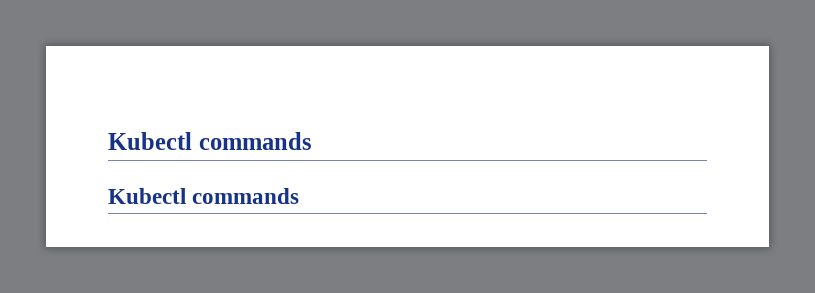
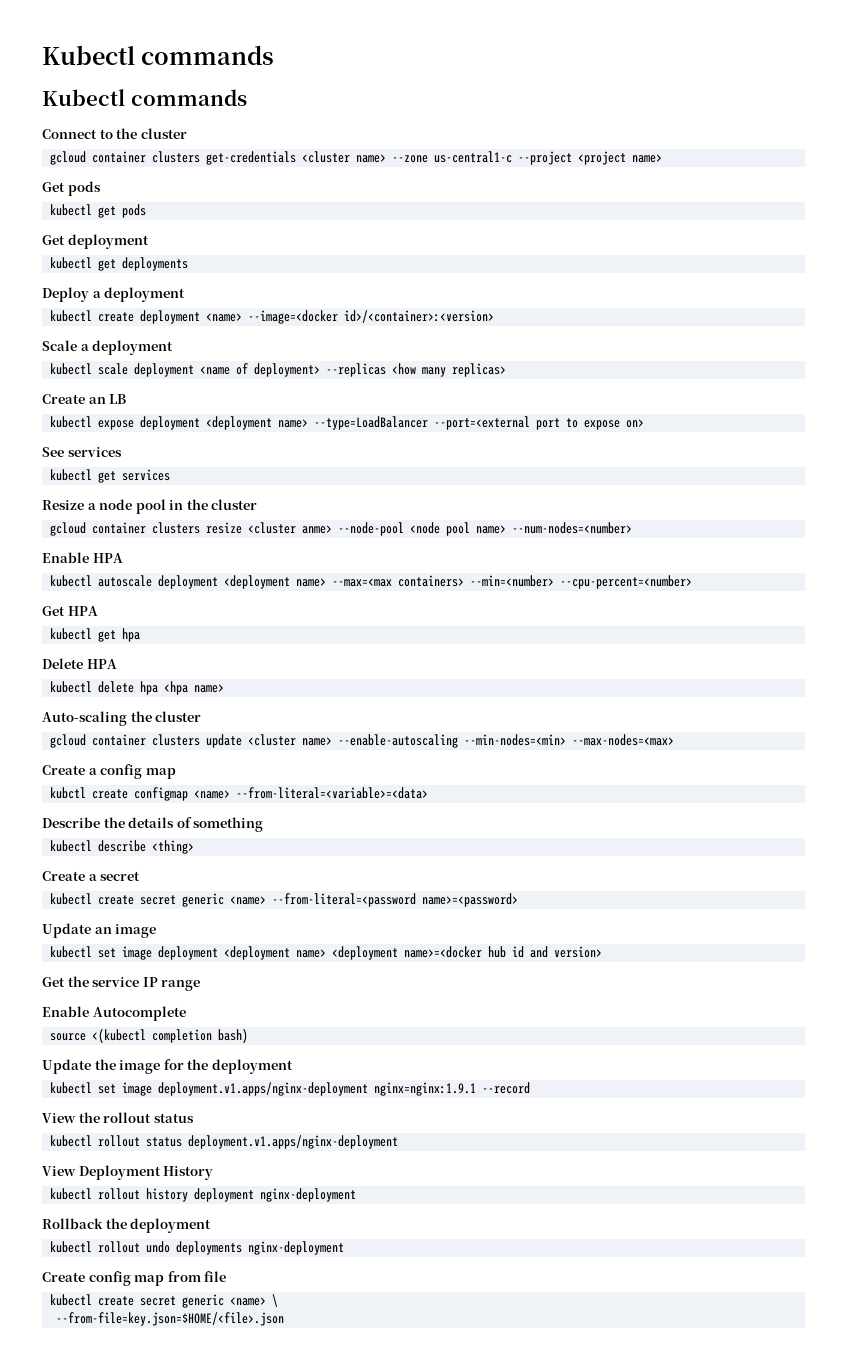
(300, 196) none -> [42,128,187,139] [49,151,662,165] [42,181,101,196] [49,204,146,218] [42,234,149,249] [49,257,188,271] [42,287,186,302] [49,310,494,324] [42,340,174,355] [49,363,506,377] [42,394,127,404] [49,416,644,430] [42,447,122,457] [49,469,170,483] [42,499,258,514] [49,522,632,536] [42,552,123,563] [49,575,692,589] [42,606,98,616] [49,628,140,642] [42,658,117,669] [49,681,224,695] [42,711,202,726] [49,734,674,748] [42,764,176,779] [49,787,428,801] [42,817,264,832] [49,840,194,854] [42,871,141,881] [49,893,518,907] [42,923,157,938] [49,946,602,960] [42,976,201,991] [42,1006,186,1021] [49,1029,248,1043] [42,1059,293,1074] [49,1082,530,1096] [42,1112,194,1123] [49,1135,398,1149] [42,1165,214,1180] [49,1188,356,1202] [42,1218,212,1233] [49,1241,344,1255] [42,1271,227,1286] [49,1294,278,1308] [55,1312,284,1326] // Connect to the cluster // gcloud container clusters get-credentials <cluster name> --zone us-central1-c --project <project name> // Get pods // kubectl get pods // Get deployment // kubectl get deployments // Deploy a deployment // kubectl create deployment <name> --image=<docker id>/<container>:<version> // Scale a deployment // kubectl scale deployment <name of deployment> --replicas <how many replicas> // Create an LB // kubectl expose deployment <deployment name> --type=LoadBalancer --port=<external port to expose on> // See services // kubectl get services // Resize a node pool in the cluster // gcloud container clusters resize <cluster anme> --node-pool <node pool name> --num-nodes=<number> // Enable HPA // kubectl autoscale deployment <deployment name> --max=<max containers> --min=<number> --cpu-percent=<number> // Get HPA // kubectl get hpa // Delete HPA // kubectl delete hpa <hpa name> // Auto-scaling the cluster // gcloud container clusters update <cluster name> --enable-autoscaling --min-nodes=<min> --max-nodes=<max> // Create a config map // kubctl create configmap <name> --from-literal=<variable>=<data> // Describe the details of something // kubectl describe <thing> // Create a secret // kubectl create secret generic <name> --from-literal=<password name>=<password> // Update an image // kubectl set image deployment <deployment name> <deployment name>=<docker hub id and version> // Get the service IP range // Enable Autocomplete // source <(kubectl completion bash) // Update the image for the deployment // kubectl set image deployment.v1.apps/nginx-deployment nginx=nginx:1.9.1 --record // View the rollout status // kubectl rollout status deployment.v1.apps/nginx-deployment // View Deployment History // kubectl rollout history deployment nginx-deployment // Rollback the deployment // kubectl rollout undo deployments nginx-deployment // Create config map from file // kubectl create secret generic <name> \ // --from-file=key.json=$HOME/<file>.json

